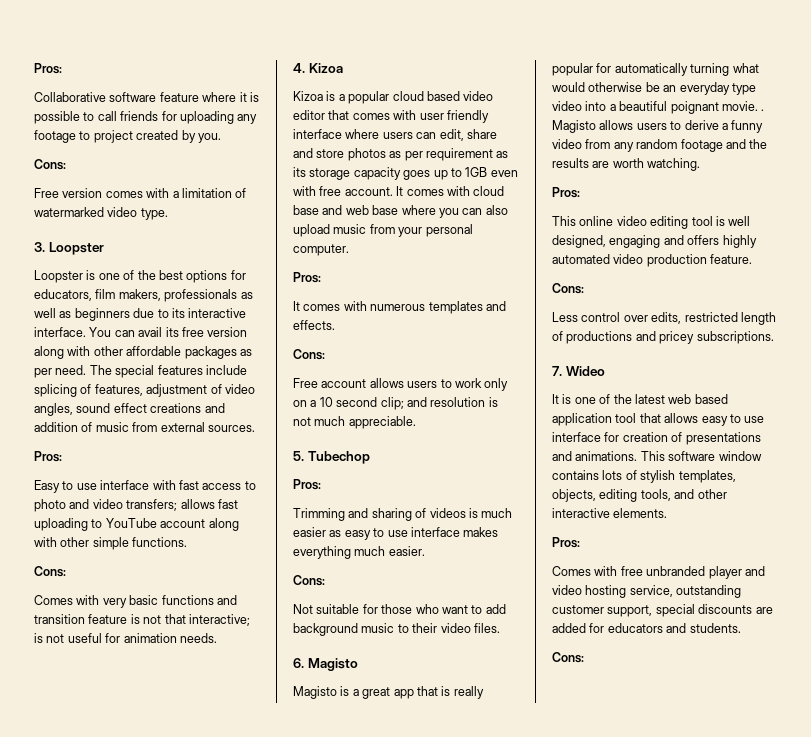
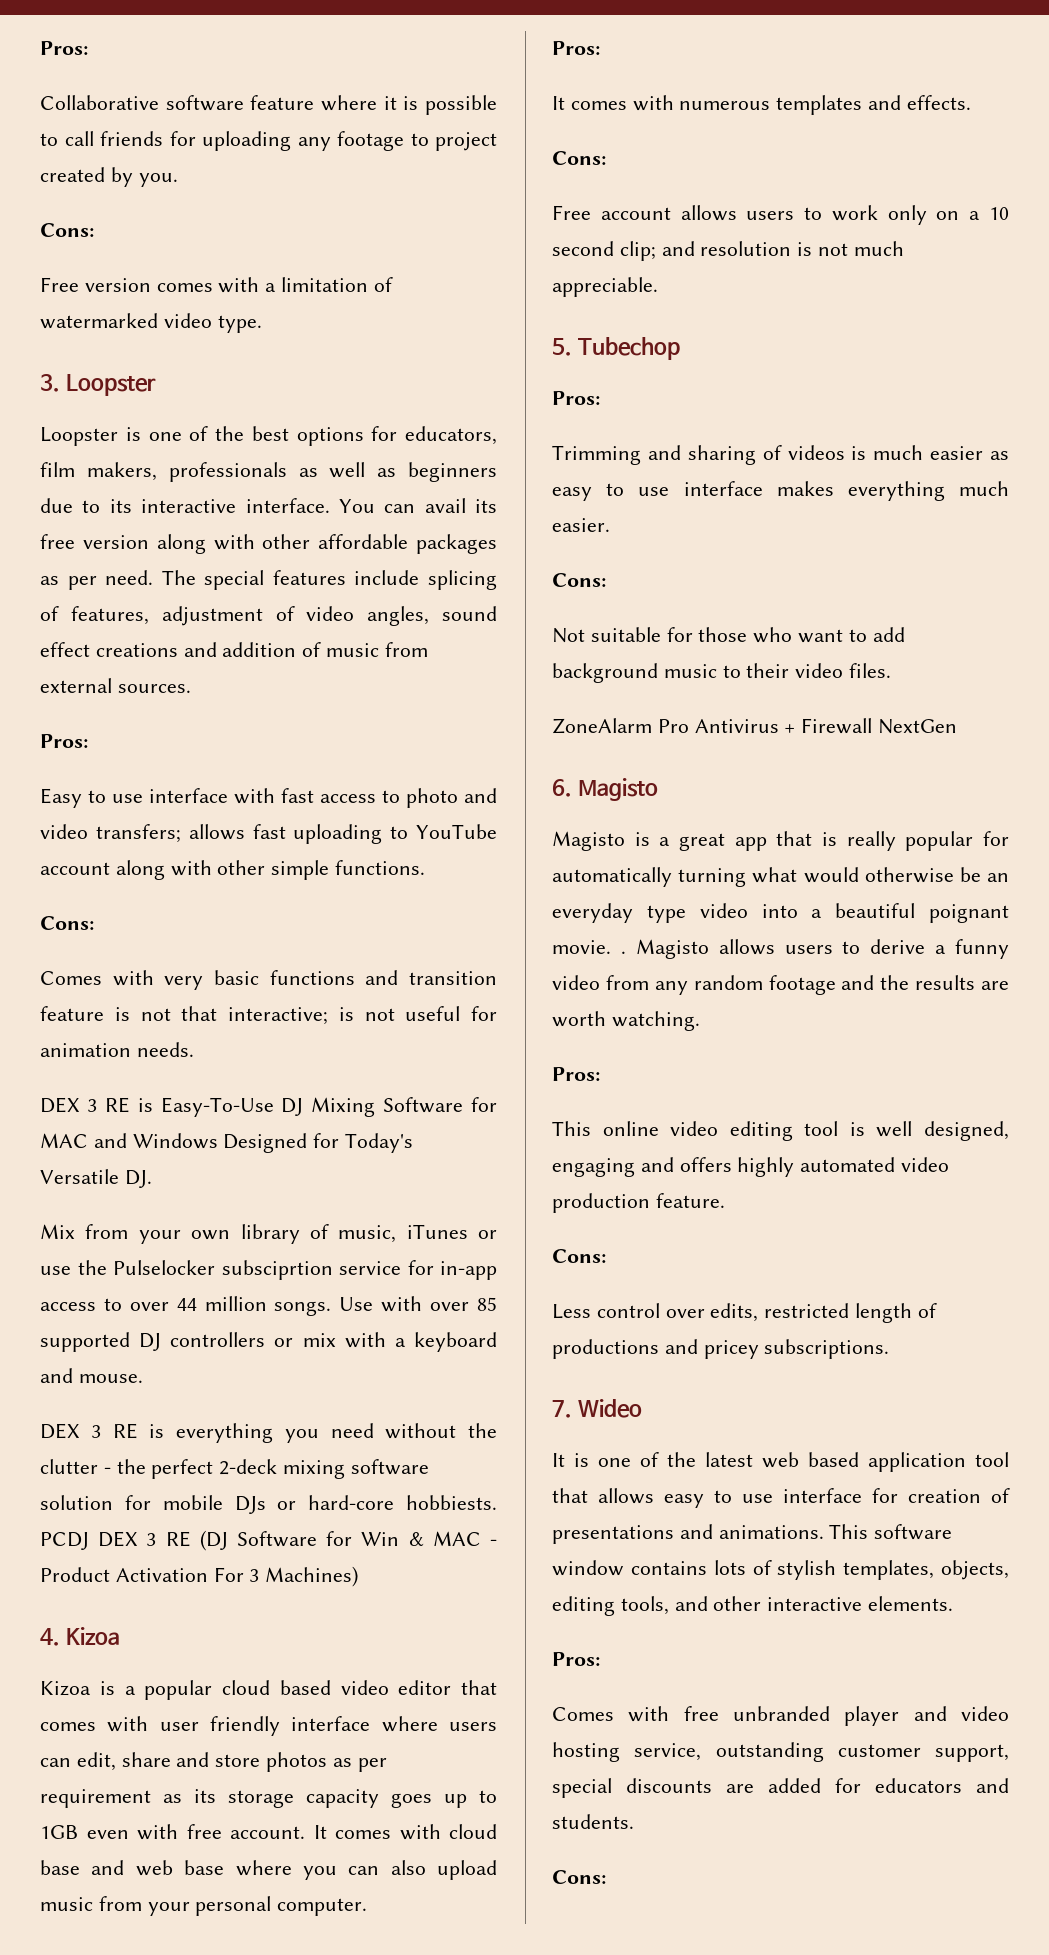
(217, 638) none -> [40,1097,497,1117] [40,1133,414,1153] [40,1169,152,1188] [40,1224,497,1244] [40,1260,497,1280] [40,1296,498,1316] [40,1332,498,1352] [40,1368,143,1383] [40,1423,497,1443] [40,1459,429,1479] [40,1495,497,1514] [40,1530,497,1551] [40,1566,359,1587] // DEX 3 RE is Easy-To-Use DJ Mixing Software for MAC and Windows Designed for Today's Versatile DJ. // Mix from your own library of music, iTunes or use the Pulselocker subsciprtion service for in-app access to over 44 million songs. Use with over 85 supported DJ controllers or mix with a keyboard and mouse. // DEX 3 RE is everything you need without the clutter - the perfect 2-deck mixing software solution for mobile DJs or hard-core hobbiests. PCDJ DEX 3 RE (DJ Software for Win & MAC - Product Activation For 3 Machines)
(500, 628) none -> [552,718,958,734] // ZoneAlarm Pro Antivirus + Firewall NextGen

